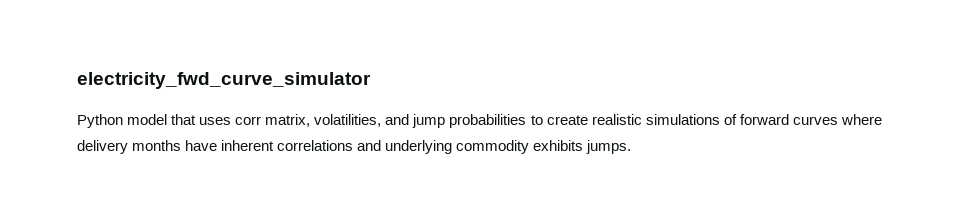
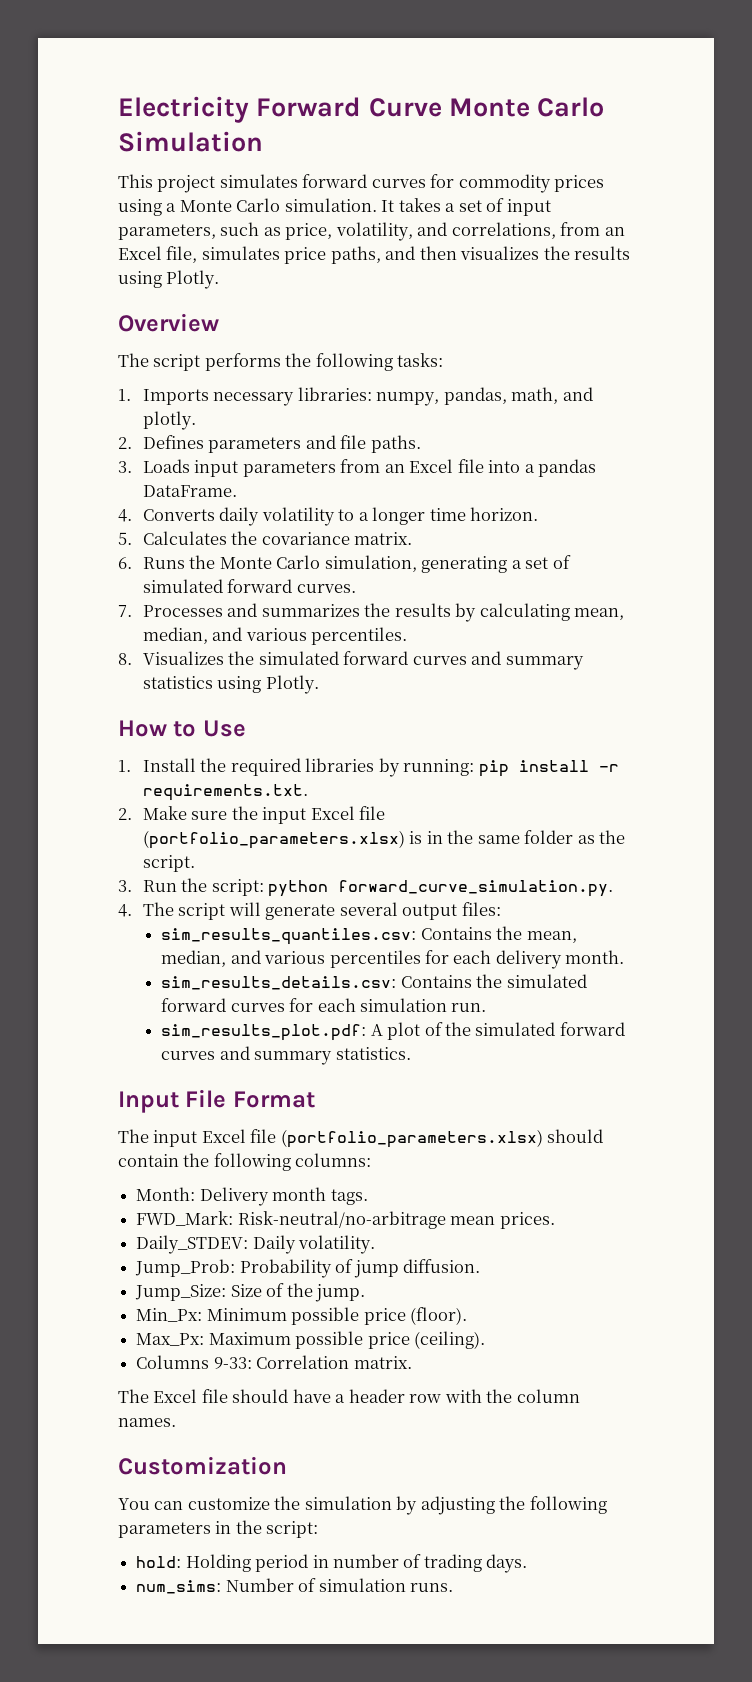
[77,72,371,89] [77,114,882,128] [77,140,632,154] electricity_fwd_curve_simulator // Python model that uses corr matrix, volatilities, and jump probabilities to create realistic simulations of forward curves where delivery months have inherent correlations and underlying commodity exhibits jumps. -> [118,96,605,123] [118,131,263,152] [118,174,605,193] [118,198,551,216] [118,222,625,241] [118,246,631,264] [118,270,220,289] [118,313,219,332] [118,353,444,371] [118,387,593,406] [142,411,196,430] [118,435,421,453] [118,459,597,477] [142,485,237,497] [118,507,539,526] [118,531,413,545] [118,555,571,573] [142,579,356,593] [118,603,625,622] [142,627,408,645] [118,651,584,670] [142,675,319,694] [118,720,246,737] [118,758,619,777] [142,784,308,801] [118,806,386,824] [142,830,626,849] [142,855,195,872] [118,878,614,897] [118,902,501,920] [161,926,577,945] [161,950,625,969] [161,974,587,990] [161,998,487,1012] [161,1022,625,1041] [161,1046,411,1065] [118,1089,315,1113] [118,1129,604,1148] [118,1153,372,1171] [136,1187,368,1206] [136,1211,555,1229] [136,1235,376,1254] [135,1259,480,1278] [135,1283,365,1302] [136,1307,467,1325] [136,1331,485,1349] [136,1355,412,1369] [118,1389,580,1403] [118,1418,176,1427] [118,1456,287,1475] [118,1496,607,1515] [118,1520,319,1538] [136,1554,528,1573] [136,1578,453,1594] Electricity Forward Curve Monte Carlo Simulation // This project simulates forward curves for commodity prices using a Monte Carlo simulation. It takes a set of input parameters, such as price, volatility, and correlations, from an Excel file, simulates price paths, and then visualizes the results using Plotly. // Overview // The script performs the following tasks: // 1. Imports necessary libraries: numpy, pandas, math, and plotly. // 2. Defines parameters and file paths. // 3. Loads input parameters from an Excel file into a pandas DataFrame. // 4. Converts daily volatility to a longer time horizon. // 5. Calculates the covariance matrix. // 6. Runs the Monte Carlo simulation, generating a set of simulated forward curves. // 7. Processes and summarizes the results by calculating mean, median, and various percentiles. // 8. Visualizes the simulated forward curves and summary statistics using Plotly. // How to Use // 1. Install the required libraries by running: pip install -r requirements.txt. // 2. Make sure the input Excel file (portfolio_parameters.xlsx) is in the same folder as the script. // 3. Run the script: python forward_curve_simulation.py. // 4. The script will generate several output files: // sim_results_quantiles.csv: Contains the mean, median, and various percentiles for each delivery month. // sim_results_details.csv: Contains the simulated forward curves for each simulation run. // sim_results_plot.pdf: A plot of the simulated forward curves and summary statistics. // Input File Format // The input Excel file (portfolio_parameters.xlsx) should contain the following columns: // Month: Delivery month tags. // FWD_Mark: Risk-neutral/no-arbitrage mean prices. // Daily_STDEV: Daily volatility. // Jump_Prob: Probability of jump diffusion. // Jump_Size: Size of the jump. // Min_Px: Minimum possible price (floor). // Max_Px: Maximum possible price (ceiling). // Columns 9-33: Correlation matrix. // The Excel file should have a header row with the column names. // Customization // You can customize the simulation by adjusting the following parameters in the script: // hold: Holding period in number of trading days. // num_sims: Number of simulation runs.

